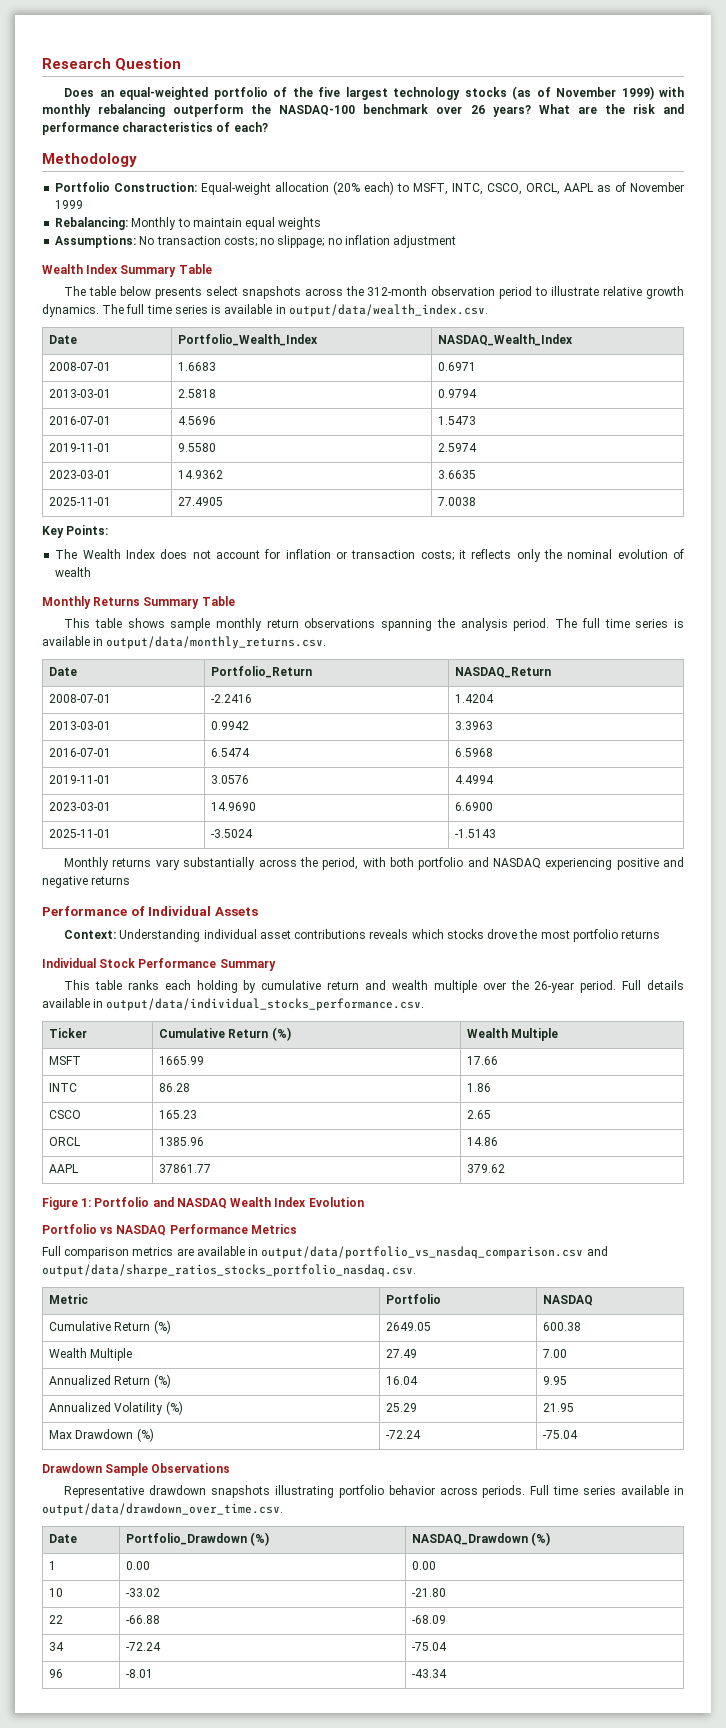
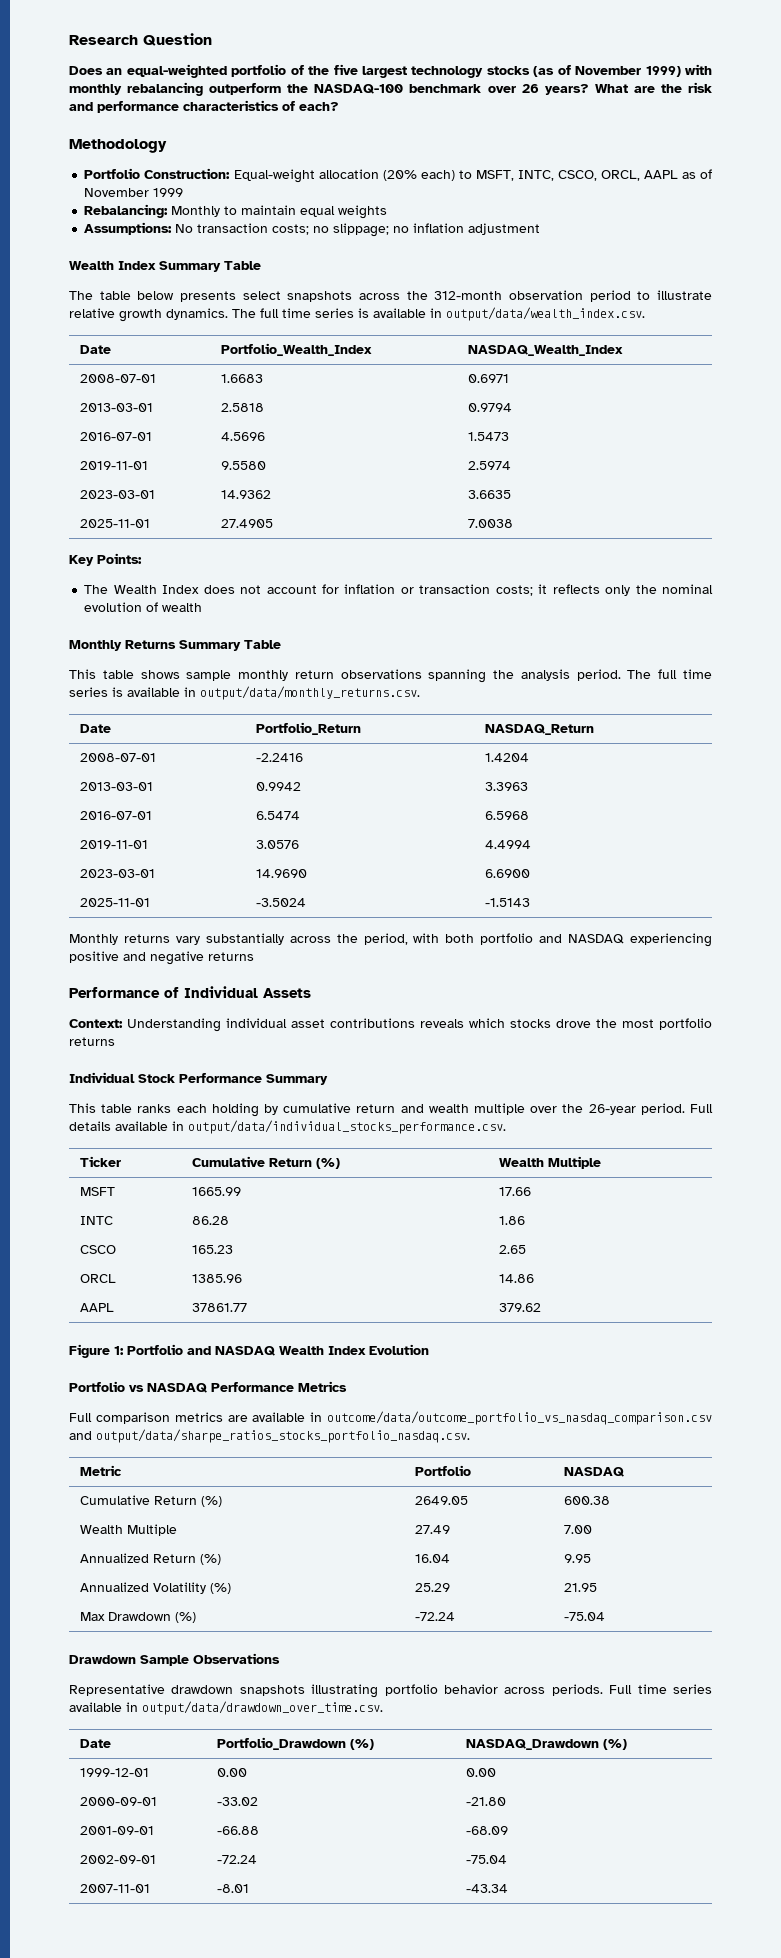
[261,1246,584,1259] output/data/portfolio_vs_nasdaq_comparison.csv -> [327,1411,712,1425] outcome/data/outcome_portfolio_vs_nasdaq_comparison.csv
[49,1561,57,1570] 1 -> [79,1768,149,1777] 1999-12-01
[49,1588,64,1597] 10 -> [79,1797,157,1806] 2000-09-01
[49,1615,64,1624] 22 -> [79,1826,154,1835] 2001-09-01
[49,1642,65,1651] [126,1642,162,1651] [412,1642,448,1651] [49,1669,64,1678] 34 | -72.24 | -75.04 // 96 -> [79,1855,156,1864] [216,1855,257,1864] [465,1855,507,1864] [79,1884,150,1893] 2002-09-01 | -72.24 | -75.04 // 2007-11-01

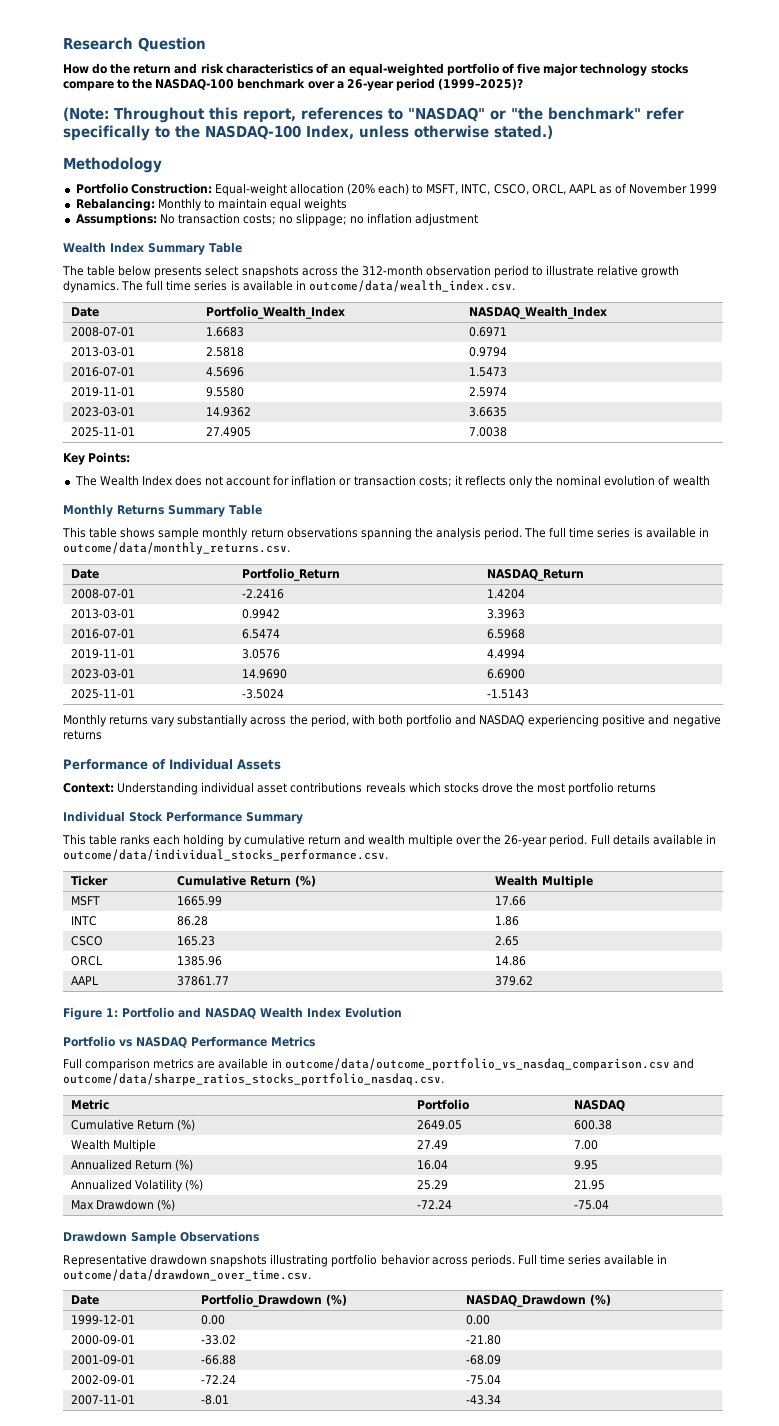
[69,64,713,78] [69,82,713,96] [69,100,339,113] Does an equal-weighted portfolio of the five largest technology stocks (as of November 1999) with monthly rebalancing outperform the NASDAQ-100 benchmark over 26 years? What are the risk and performance characteristics of each? -> [63,63,688,76] [63,78,523,91] [63,107,684,123] [63,125,553,141] How do the return and risk characteristics of an equal-weighted portfolio of five major technology stocks compare to the NASDAQ-100 benchmark over a 26-year period (1999–2025)? // (Note: Throughout this report, references to "NASDAQ" or "the benchmark" refer specifically to the NASDAQ-100 Index, unless otherwise stated.)
[446,307,645,321] output/data/wealth_index.csv. -> [308,280,515,292] outcome/data/wealth_index.csv.
[200,686,420,700] output/data/monthly_returns.csv. -> [63,542,290,555] outcome/data/monthly_returns.csv.
[188,1120,506,1134] output/data/individual_stocks_performance.csv. -> [63,849,388,862] outcome/data/individual_stocks_performance.csv.
[96,1429,470,1443] output/data/sharpe_ratios_stocks_portfolio_nasdaq.csv. -> [63,1073,444,1086] outcome/data/sharpe_ratios_stocks_portfolio_nasdaq.csv.
[142,1701,383,1715] output/data/drawdown_over_time.csv. -> [63,1269,311,1281] outcome/data/drawdown_over_time.csv.

